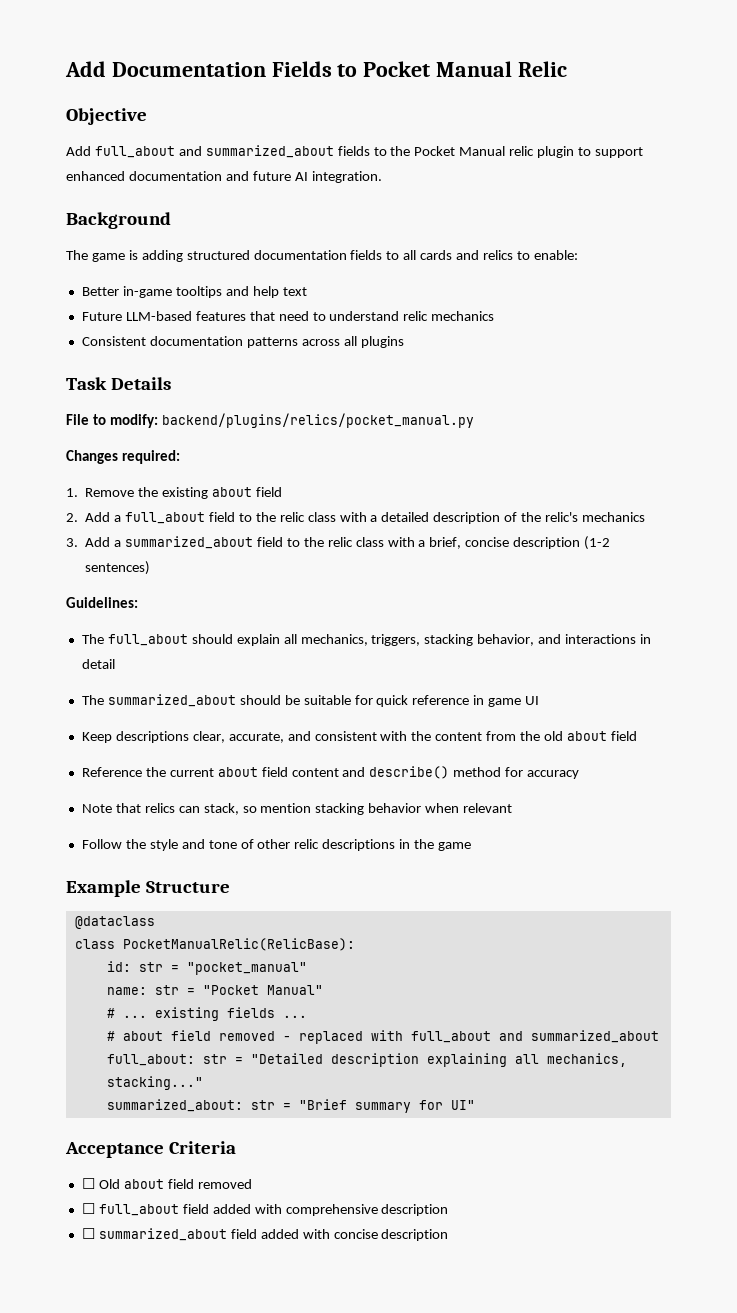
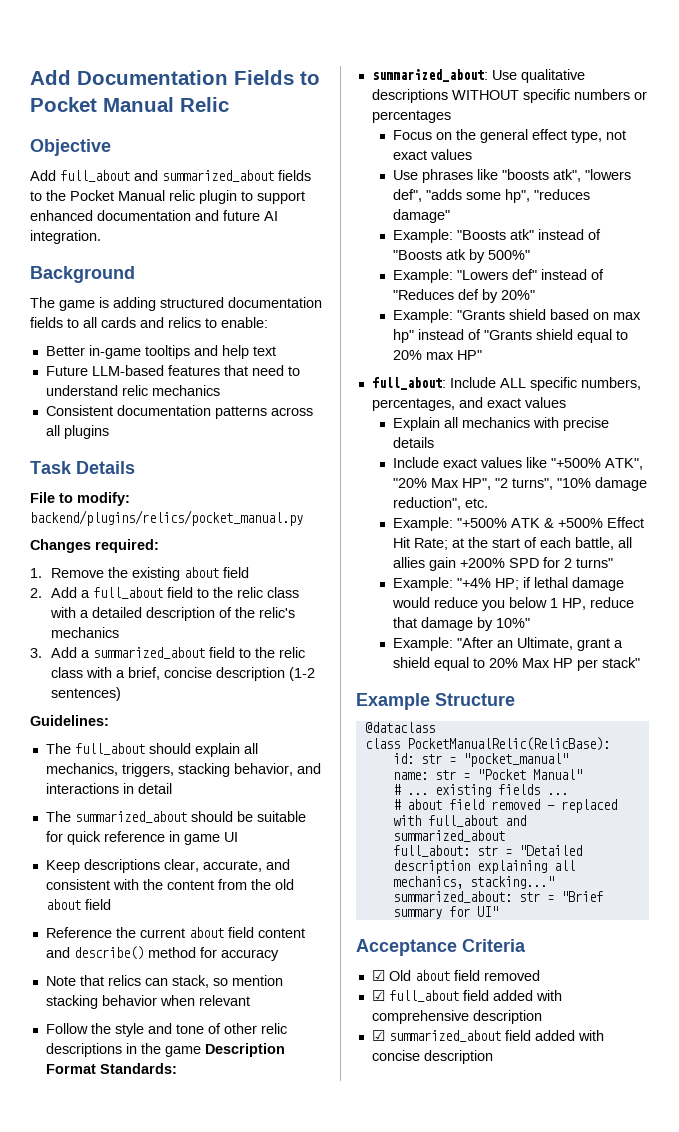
(472, 846) none -> [204,1043,285,1057] [45,1063,177,1074] [371,69,585,83] [371,89,647,103] [371,110,451,123] [392,129,626,143] [392,149,472,160] [392,169,631,183] [392,189,590,203] [392,209,450,223] [392,229,601,243] [392,249,530,263] [392,269,604,283] [392,289,535,303] [392,309,641,323] [392,329,628,343] [392,350,482,360] [371,377,641,391] [371,397,566,411] [392,417,609,431] [392,437,434,448] [392,457,643,470] [392,477,647,491] [392,497,488,510] [392,517,644,531] [392,537,632,550] [392,557,613,571] [392,577,624,591] [391,597,634,611] [392,617,530,631] [392,637,623,651] [392,657,640,671] Description Format Standards: // summarized_about: Use qualitative descriptions WITHOUT specific numbers or percentages // Focus on the general effect type, not exact values // Use phrases like "boosts atk", "lowers def", "adds some hp", "reduces damage" // Example: "Boosts atk" instead of "Boosts atk by 500%" // Example: "Lowers def" instead of "Reduces def by 20%" // Example: "Grants shield based on max hp" instead of "Grants shield equal to 20% max HP" // full_about: Include ALL specific numbers, percentages, and exact values // Explain all mechanics with precise details // Include exact values like "+500% ATK", "20% Max HP", "2 turns", "10% damage reduction", etc. // Example: "+500% ATK & +500% Effect Hit Rate; at the start of each battle, all allies gain +200% SPD for 2 turns" // Example: "+4% HP; if lethal damage would reduce you below 1 HP, reduce that damage by 10%" // Example: "After an Ultimate, grant a shield equal to 20% Max HP per stack"
[81,1178,95,1189] ☐ -> [371,970,385,981] ☑
[81,1203,95,1214] ☐ -> [371,990,385,1001] ☑
[81,1228,95,1239] ☐ -> [371,1030,385,1041] ☑

